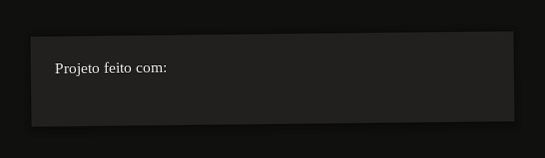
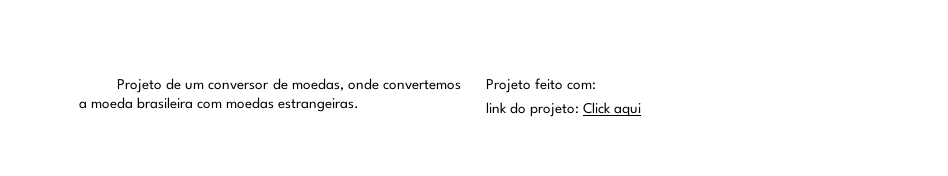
[54,61,168,77] Projeto feito com: -> [117,78,461,93] [79,97,360,112] [486,78,597,93] [486,102,642,117] Projeto de um conversor de moedas, onde convertemos a moeda brasileira com moedas estrangeiras. // Projeto feito com: // link do projeto: Click aqui

